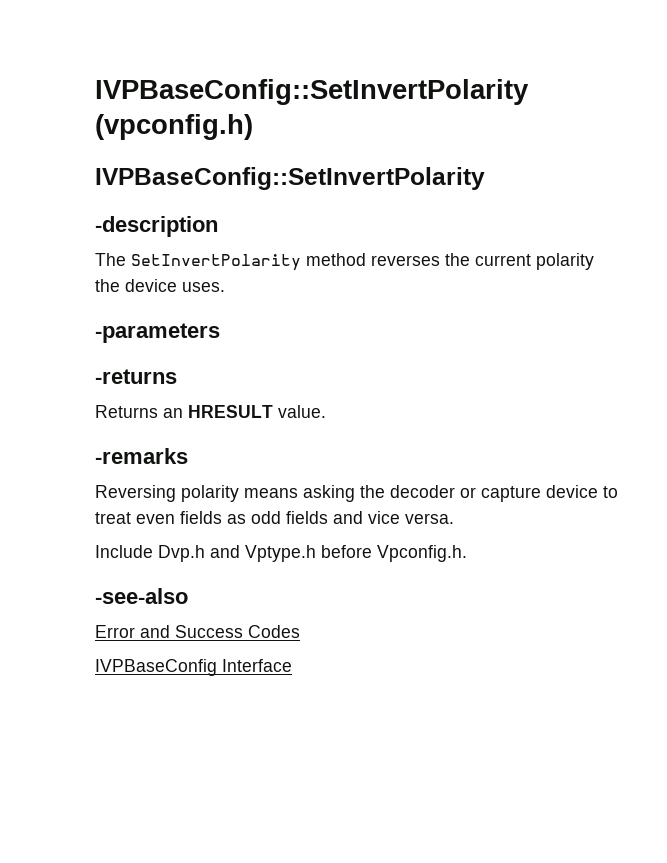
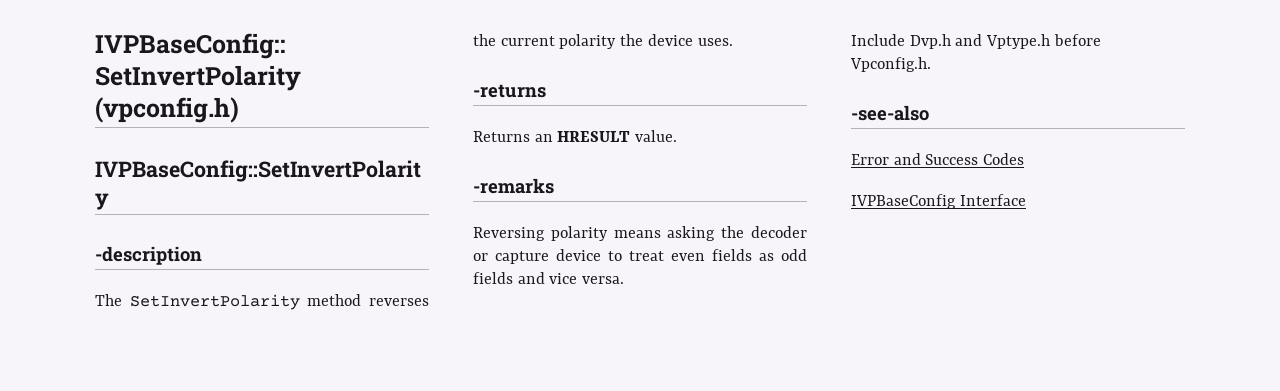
[95,323,220,343] // -parameters -> (733, 42) none

